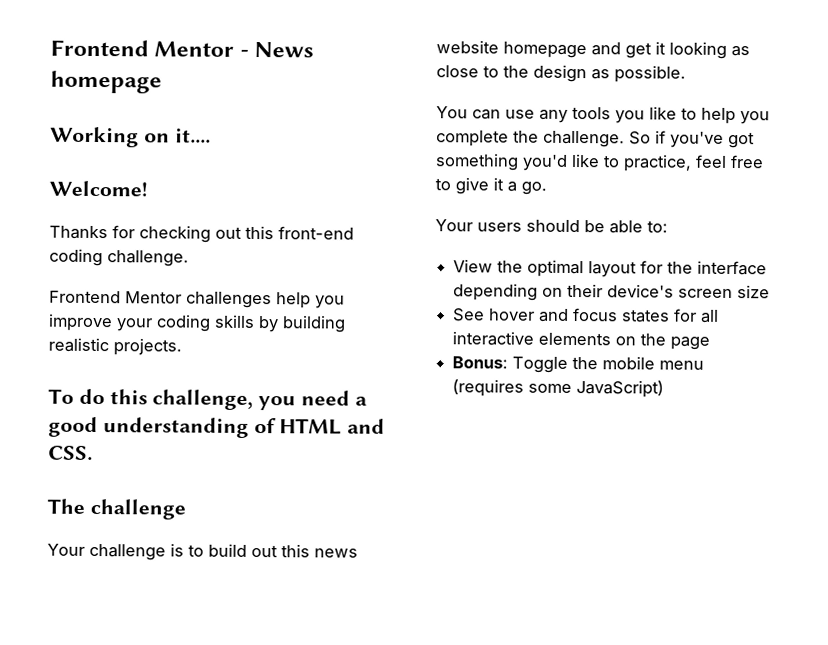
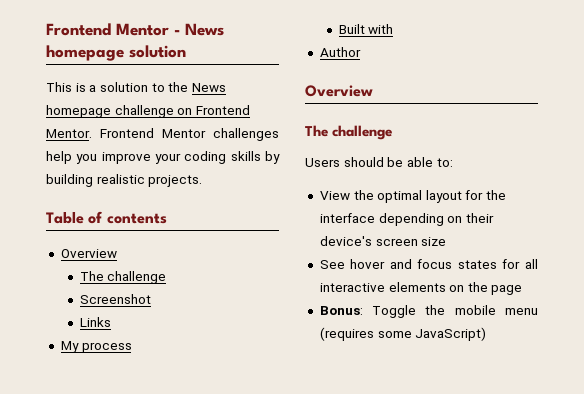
[50,126,211,148] [49,180,148,198] [49,225,354,243] [49,248,189,267] // Working on it.... // Welcome! // Thanks for checking out this front-end coding challenge. // -> [129,45,186,58] [46,82,226,92] [46,105,250,118] [46,129,92,138] solution // This is a solution to the News homepage challenge on Frontend Mentor.
[48,388,367,411] [48,416,386,438] [48,445,93,461] [47,498,186,520] [47,543,358,561] [436,40,750,59] [436,64,686,83] [436,106,770,125] [436,130,755,149] [435,153,764,172] [435,177,547,195] [435,219,522,232] To do this challenge, you need a good understanding of HTML and CSS. // The challenge // Your challenge is to build out this news website homepage and get it looking as close to the design as possible. // You can use any tools you like to help you complete the challenge. So if you've got something you'd like to practice, feel free to give it a go. // Your users -> [46,211,167,224] [60,249,117,258] [79,271,167,284] [79,294,151,304] [79,317,111,327] [60,341,132,353] [338,24,394,34] [319,47,361,57] [305,85,373,97] [305,125,393,140] [305,158,340,167] Table of contents // Overview // The challenge // Screenshot // Links // My process // Built with // Author // Overview // The challenge // Users

